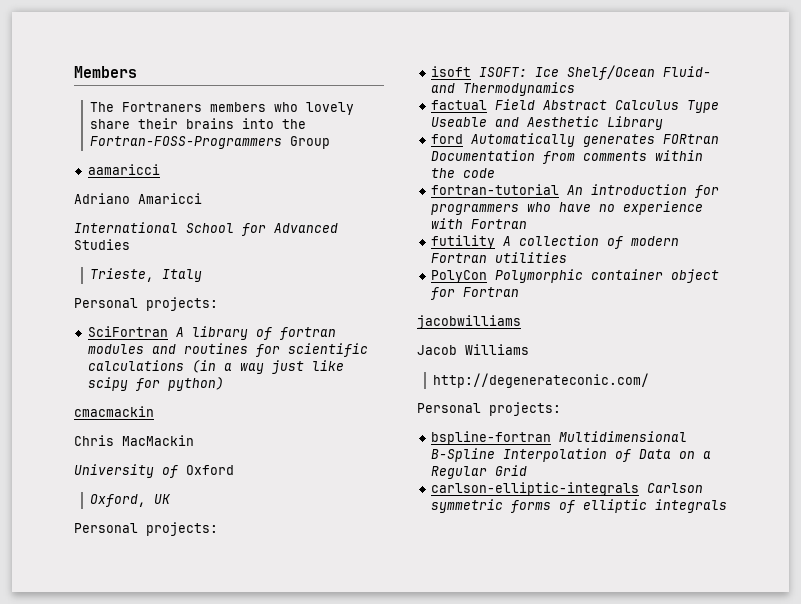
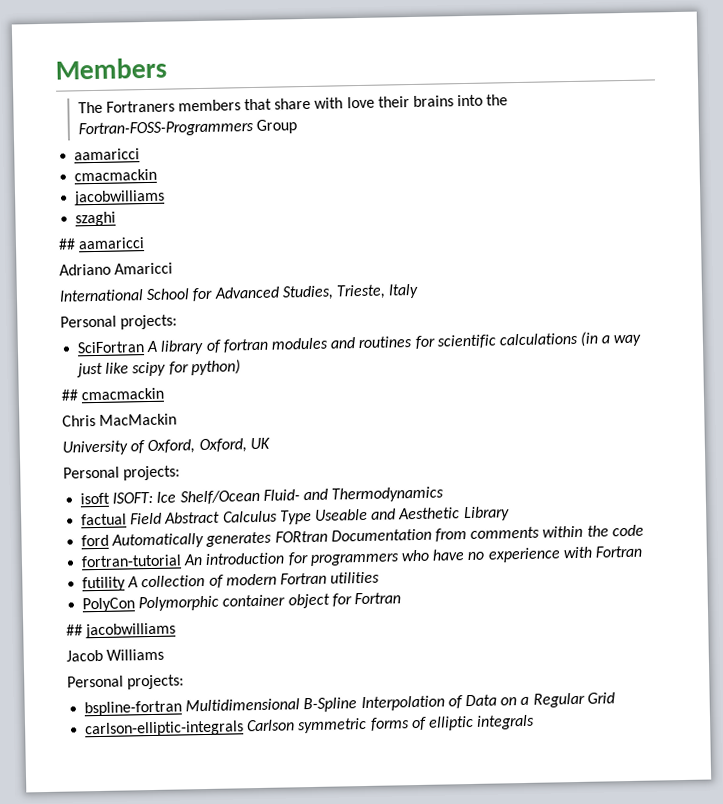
[273,102,354,115] [89,119,130,129] who lovely share -> [244,96,375,111] that share with love
(160, 169) none -> [74,168,158,182] [73,189,166,206] [75,211,117,227] [58,237,146,250] // cmacmackin // jacobwilliams // szaghi // ## aamaricci
[74,239,130,250] Studies // -> [281,285,334,301] Studies,
(224, 384) none -> [61,389,78,401] ##
[186,465,234,475] Oxford // -> [147,439,196,455] Oxford,
(519, 292) none -> [66,624,83,636] ##
[432,373,649,388] // http://degenerateconic.com/ -> (165, 654) none

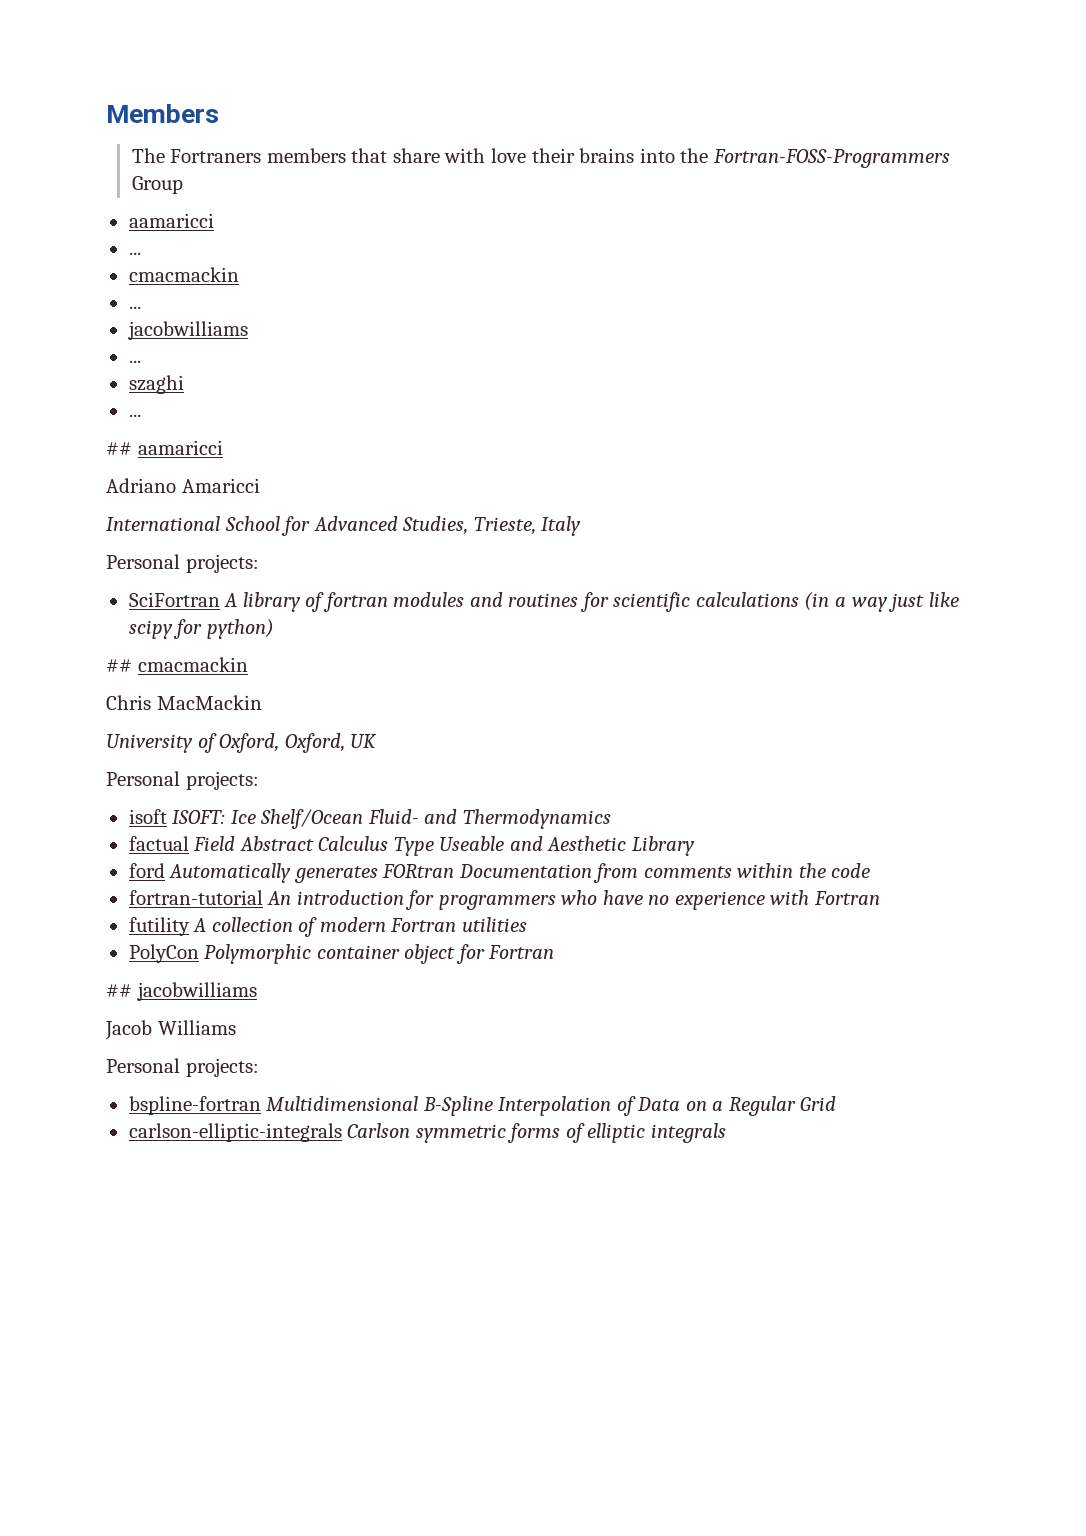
[74,168,158,182] [73,189,166,206] // cmacmackin // jacobwilliams -> [128,252,141,255] [128,267,239,282] [128,306,141,309] [127,321,248,340] [128,360,141,363] // ... // cmacmackin // ... // jacobwilliams // ...
(117, 219) none -> [128,414,141,417] // ...

